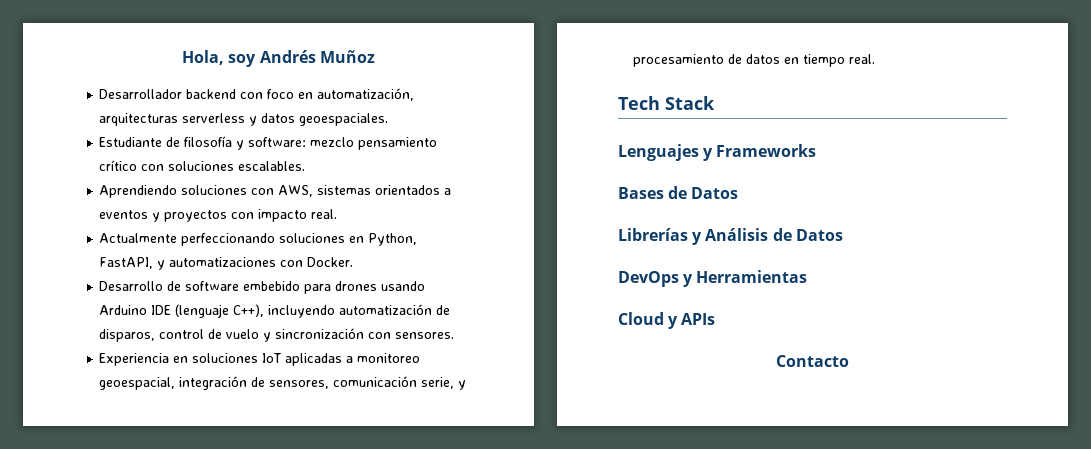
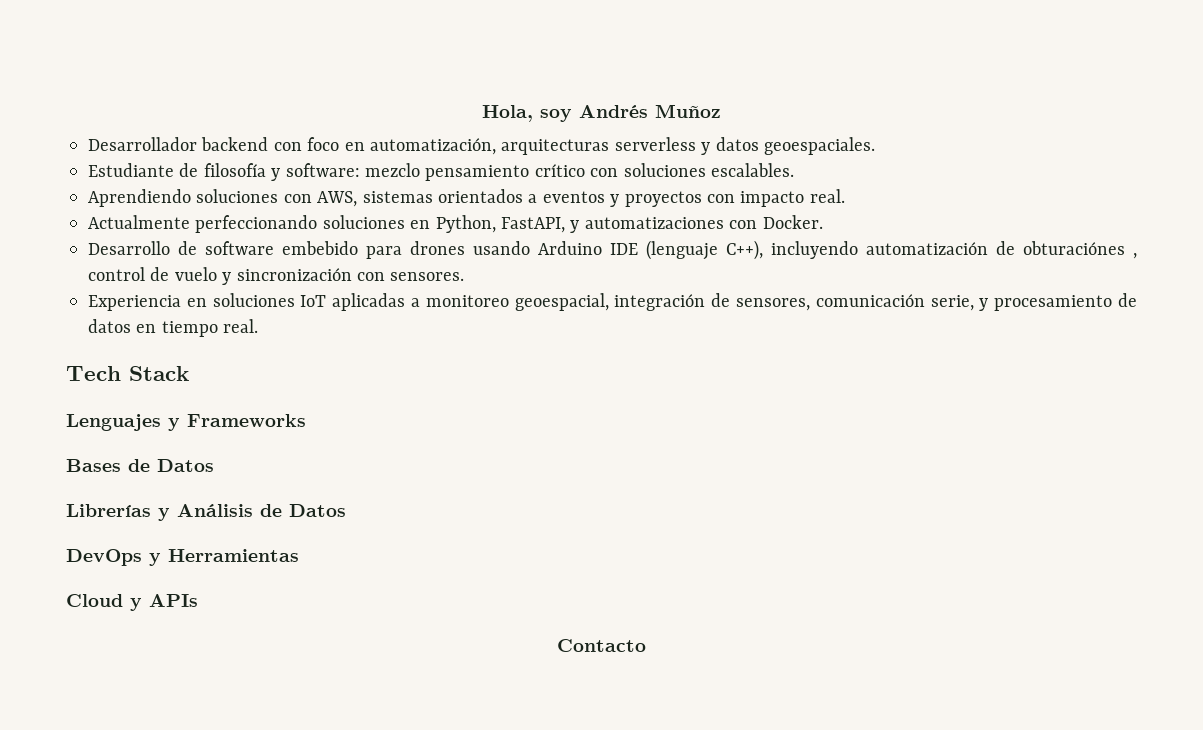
[99,329,156,342] disparos, -> [1023,241,1137,259] obturaciónes ,

